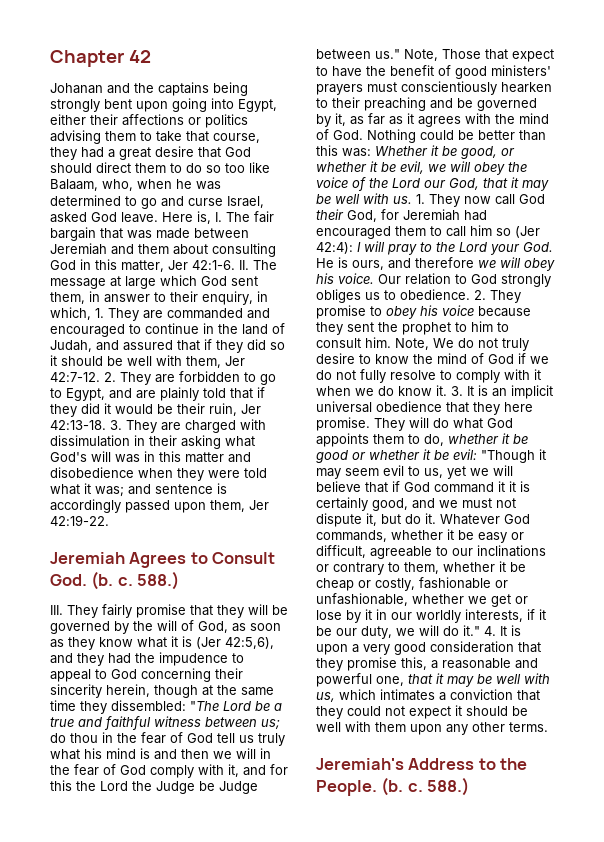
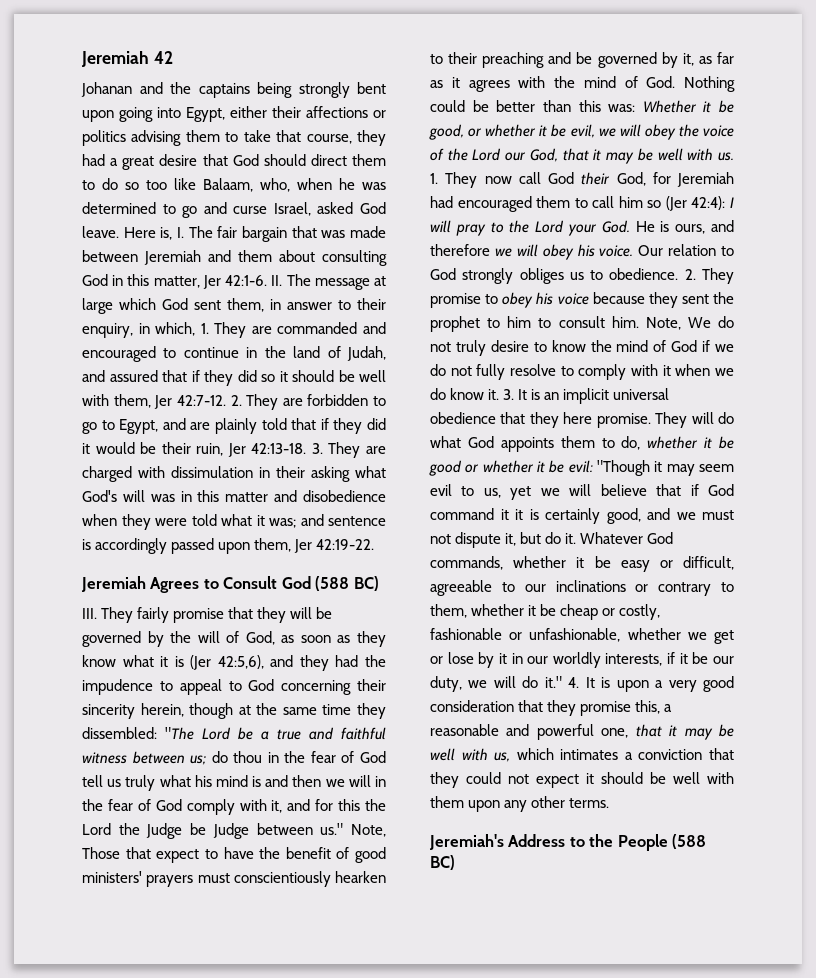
[50,50,124,67] Chapter -> [81,51,149,67] Jeremiah
[50,571,180,590] God. (b. c. 588.) -> [281,576,379,591] God (588 BC)
[316,777,470,796] People. (b. c. 588.) -> [617,834,707,851] [430,855,455,870] People (588 BC)

